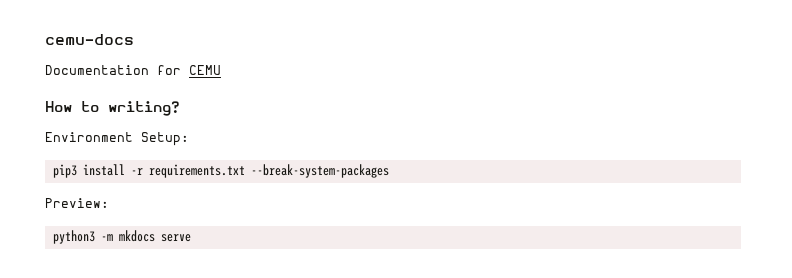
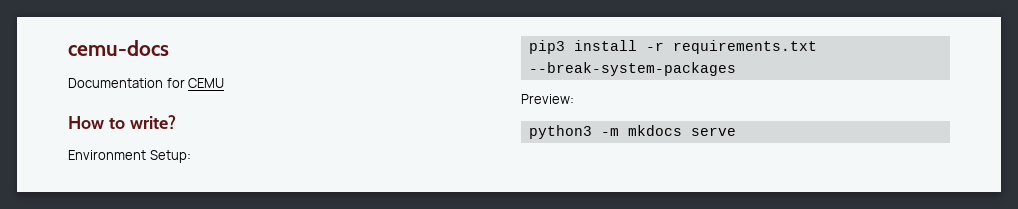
[108,101,180,116] writing? -> [129,115,176,129] write?

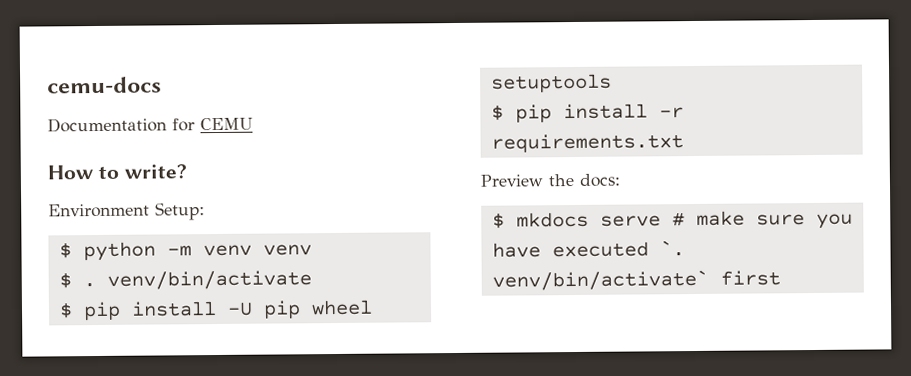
[528,40,817,54] [528,62,736,76] [521,94,574,104] [528,125,736,139] pip3 install -r requirements.txt --break-system-packages // Preview: // python3 -m mkdocs serve -> [58,241,312,262] [58,270,312,290] [58,299,373,321] [490,73,612,93] [490,103,684,123] [490,133,684,153] [480,173,620,187] [491,210,853,229] [491,240,685,258] [491,269,781,291] $ python -m venv venv // $ . venv/bin/activate // $ pip install -U pip wheel setuptools // $ pip install -r requirements.txt // Preview the docs: // $ mkdocs serve # make sure you have executed `. venv/bin/activate` first

